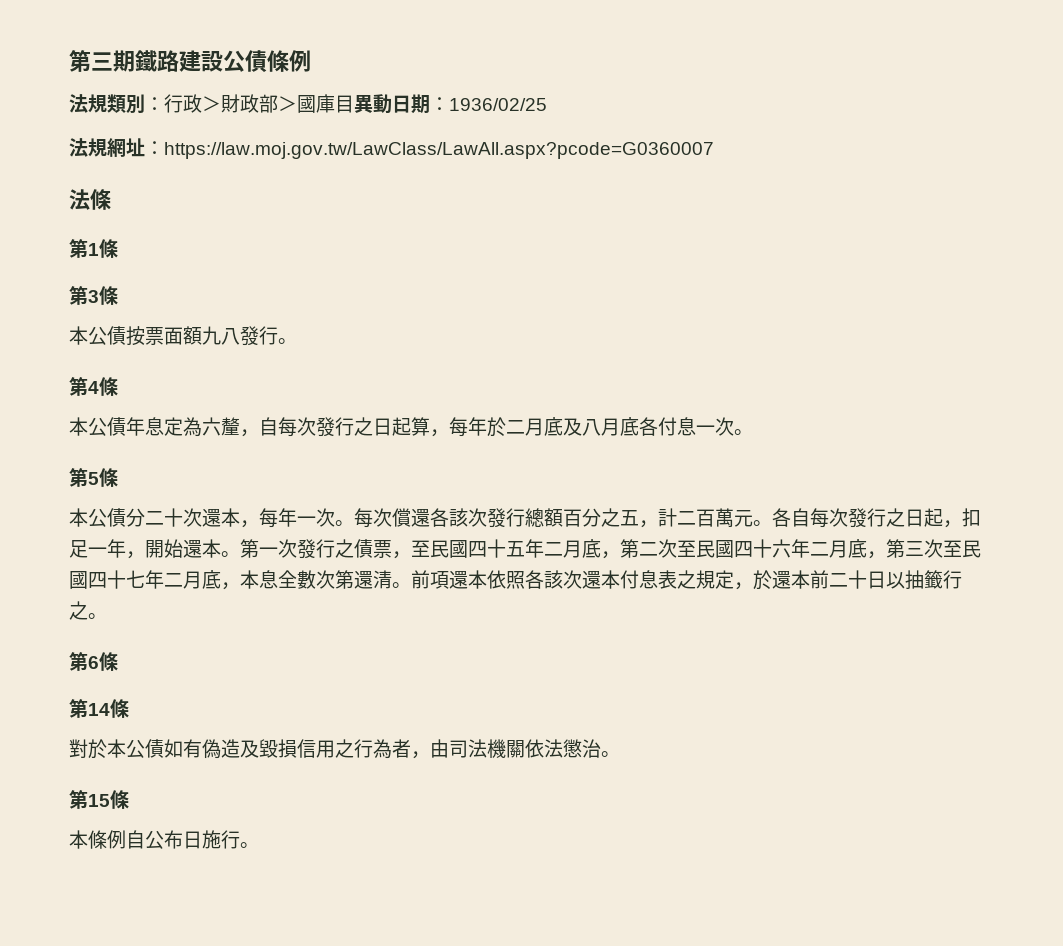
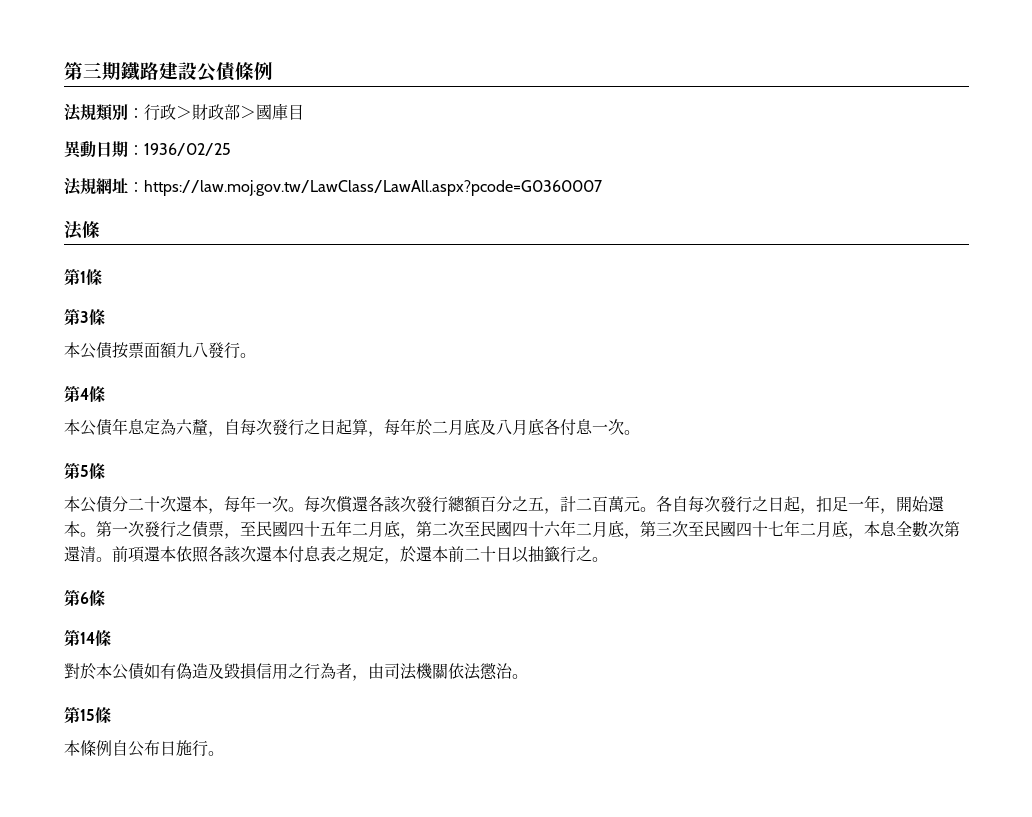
(354, 104) none -> (304, 112) //

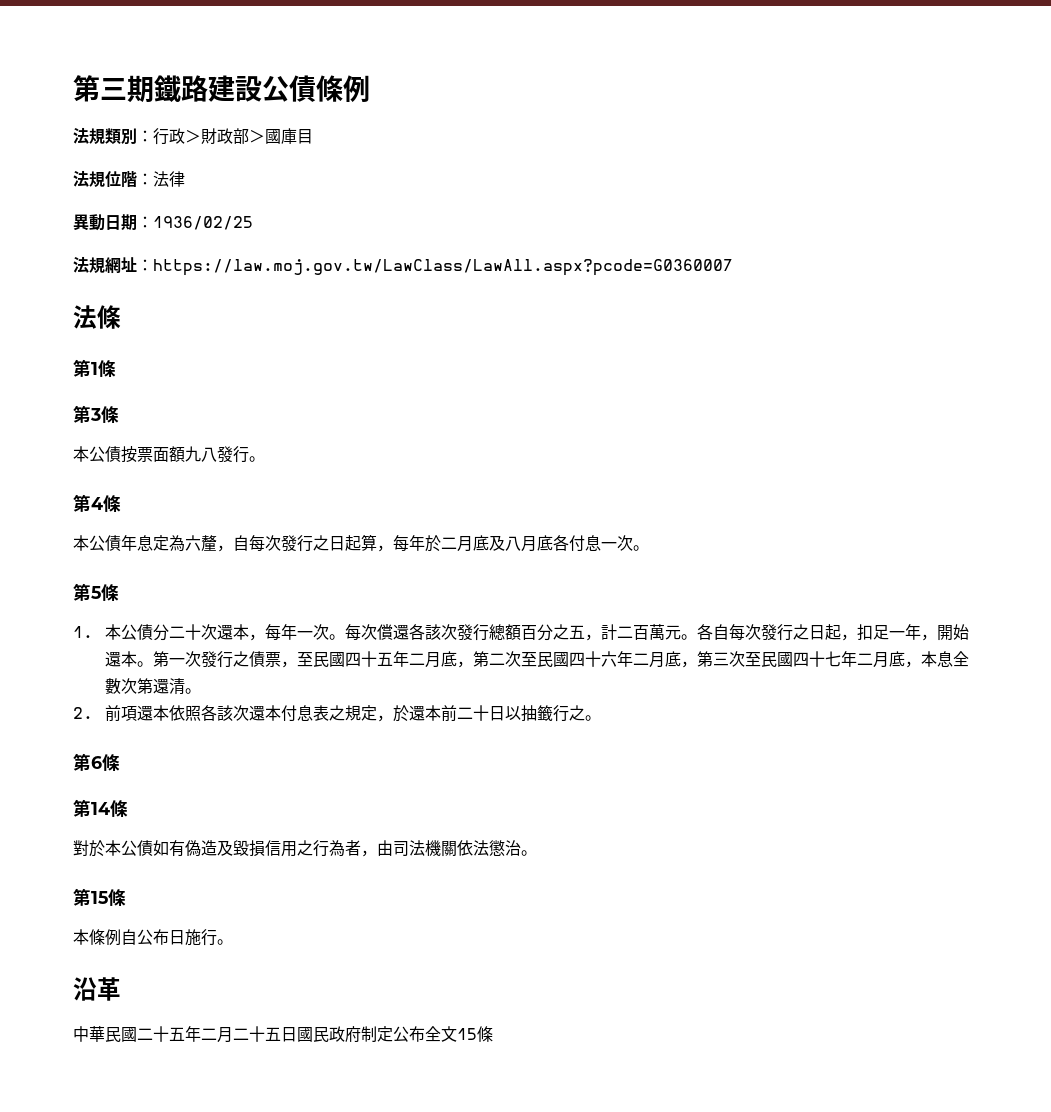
(304, 112) none -> [73,170,185,188] // 法規位階：法律
(105, 470) none -> [73,626,93,638] 1.
(112, 559) none -> [73,707,93,719] // 2.
(224, 753) none -> [73,977,121,1001] [73,1026,493,1043] // 沿革 // 中華民國二十五年二月二十五日國民政府制定公布全文15條

